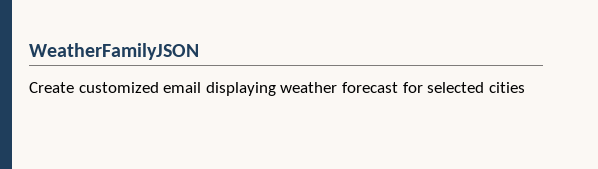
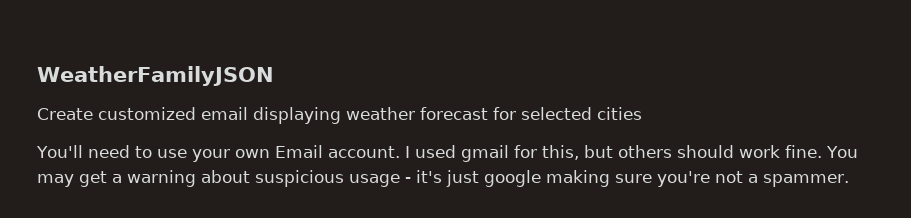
(525, 87) none -> [36,145,858,162] [37,170,849,187] // You'll need to use your own Email account. I used gmail for this, but others should work fine. You may get a warning about suspicious usage - it's just google making sure you're not a spammer.

